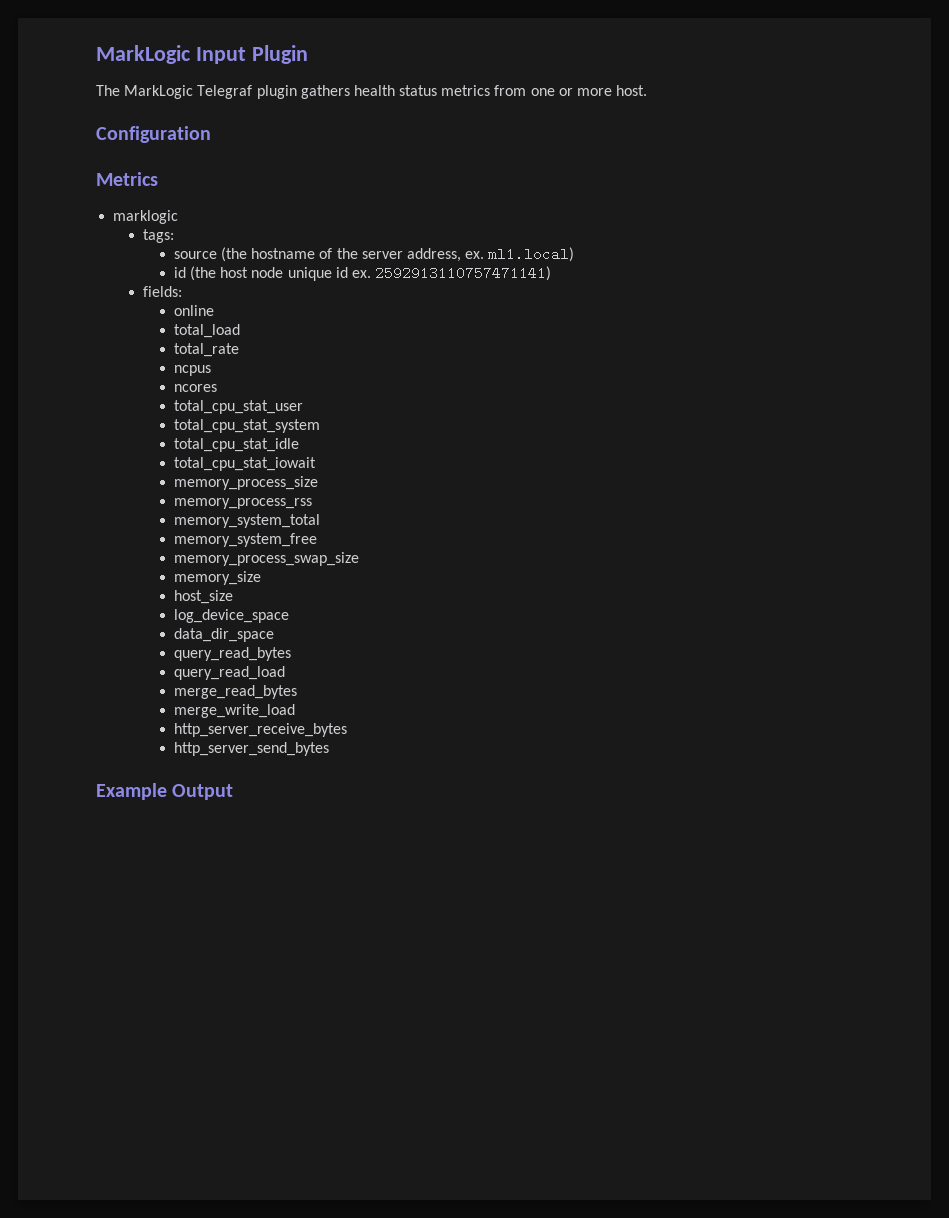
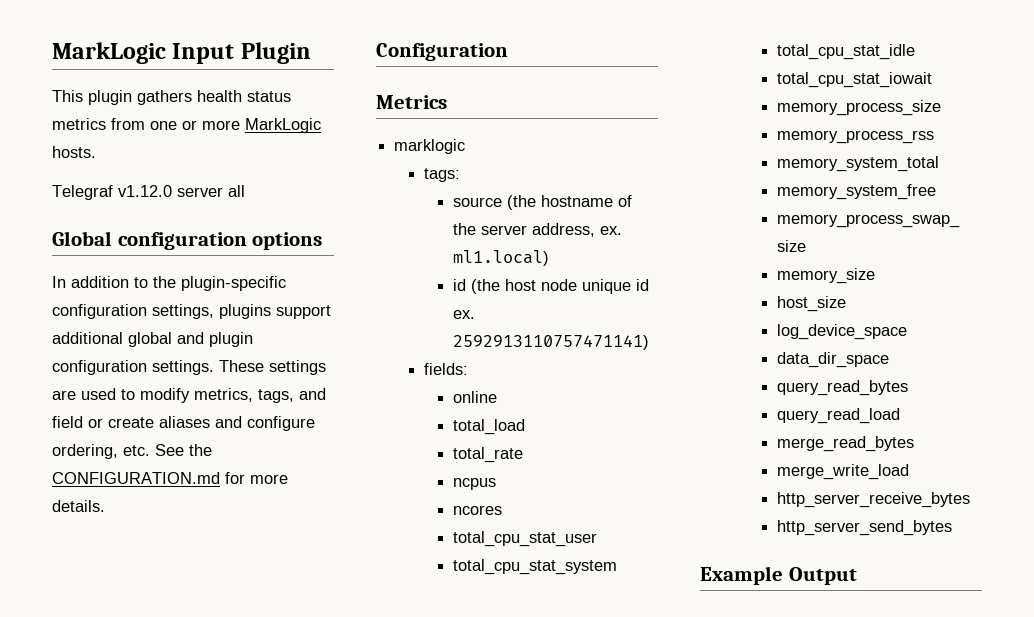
[96,85,253,99] The MarkLogic Telegraf -> [52,90,83,102] This
[616,85,648,96] host. -> [245,118,321,133] [52,146,96,158] [52,185,245,200] [52,231,323,250] [52,276,286,291] [52,304,331,319] [52,332,253,347] [52,360,326,375] [52,388,326,403] [52,416,315,431] [52,444,212,459] [52,472,288,484] [52,500,105,512] MarkLogic hosts. // Telegraf v1.12.0 server all // Global configuration options // In addition to the plugin-specific configuration settings, plugins support additional global and plugin configuration settings. These settings are used to modify metrics, tags, and field or create aliases and configure ordering, etc. See the CONFIGURATION.md for more details.

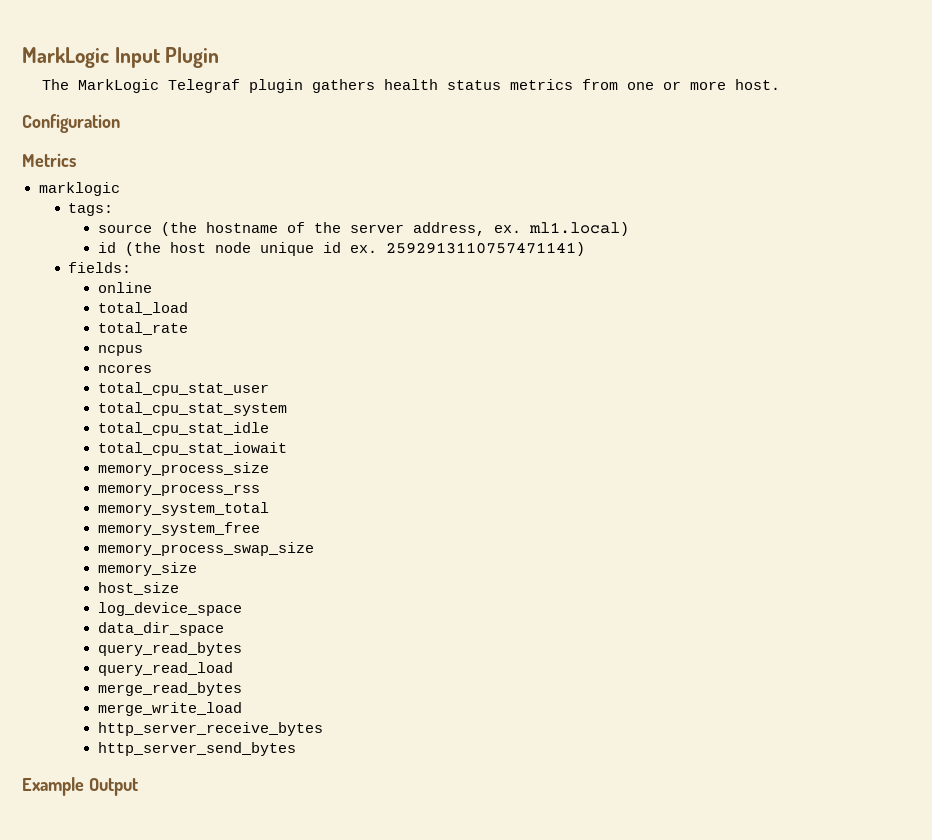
[52,90,83,102] This -> [41,79,240,93] The MarkLogic Telegraf
[245,118,321,133] [52,146,96,158] [52,185,245,200] [52,231,323,250] [52,276,286,291] [52,304,331,319] [52,332,253,347] [52,360,326,375] [52,388,326,403] [52,416,315,431] [52,444,212,459] [52,472,288,484] [52,500,105,512] MarkLogic hosts. // Telegraf v1.12.0 server all // Global configuration options // In addition to the plugin-specific configuration settings, plugins support additional global and plugin configuration settings. These settings are used to modify metrics, tags, and field or create aliases and configure ordering, etc. See the CONFIGURATION.md for more details. -> [734,79,780,90] host.

